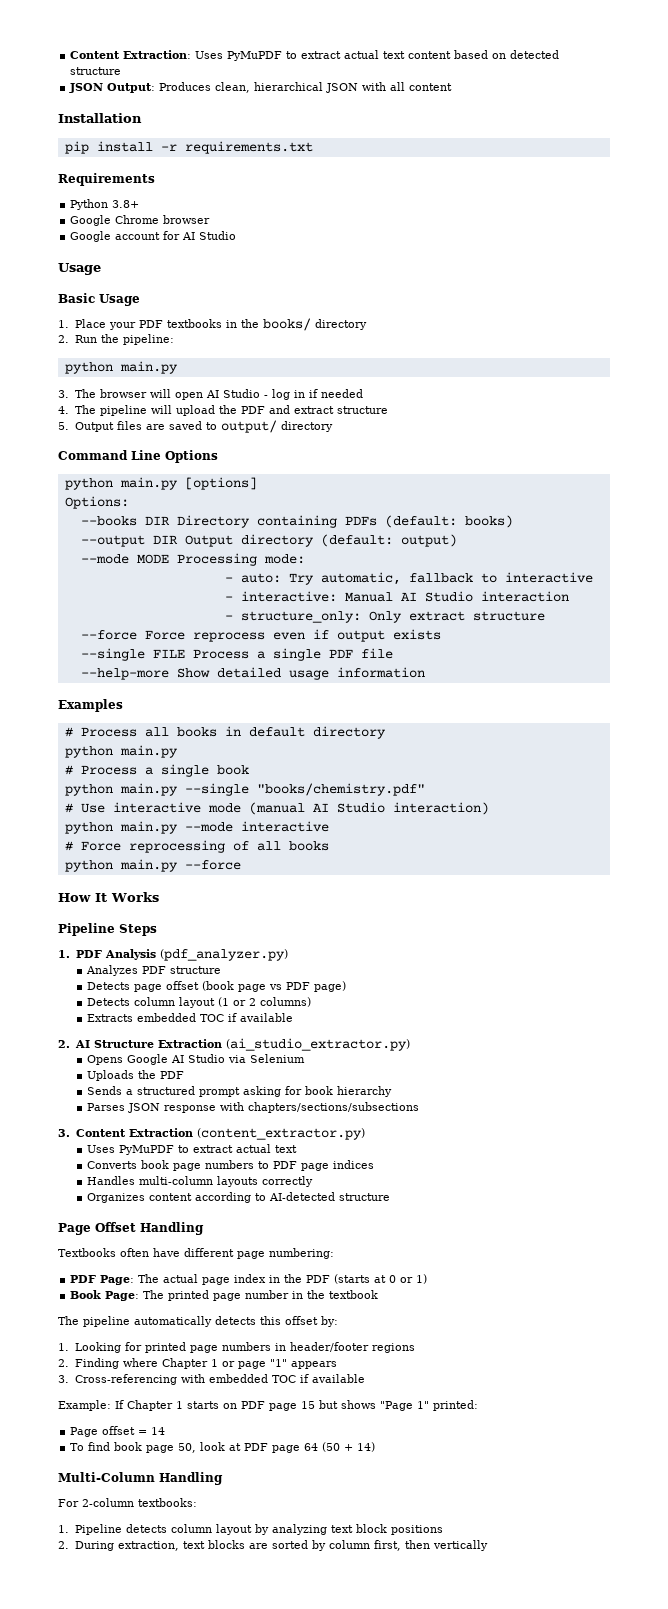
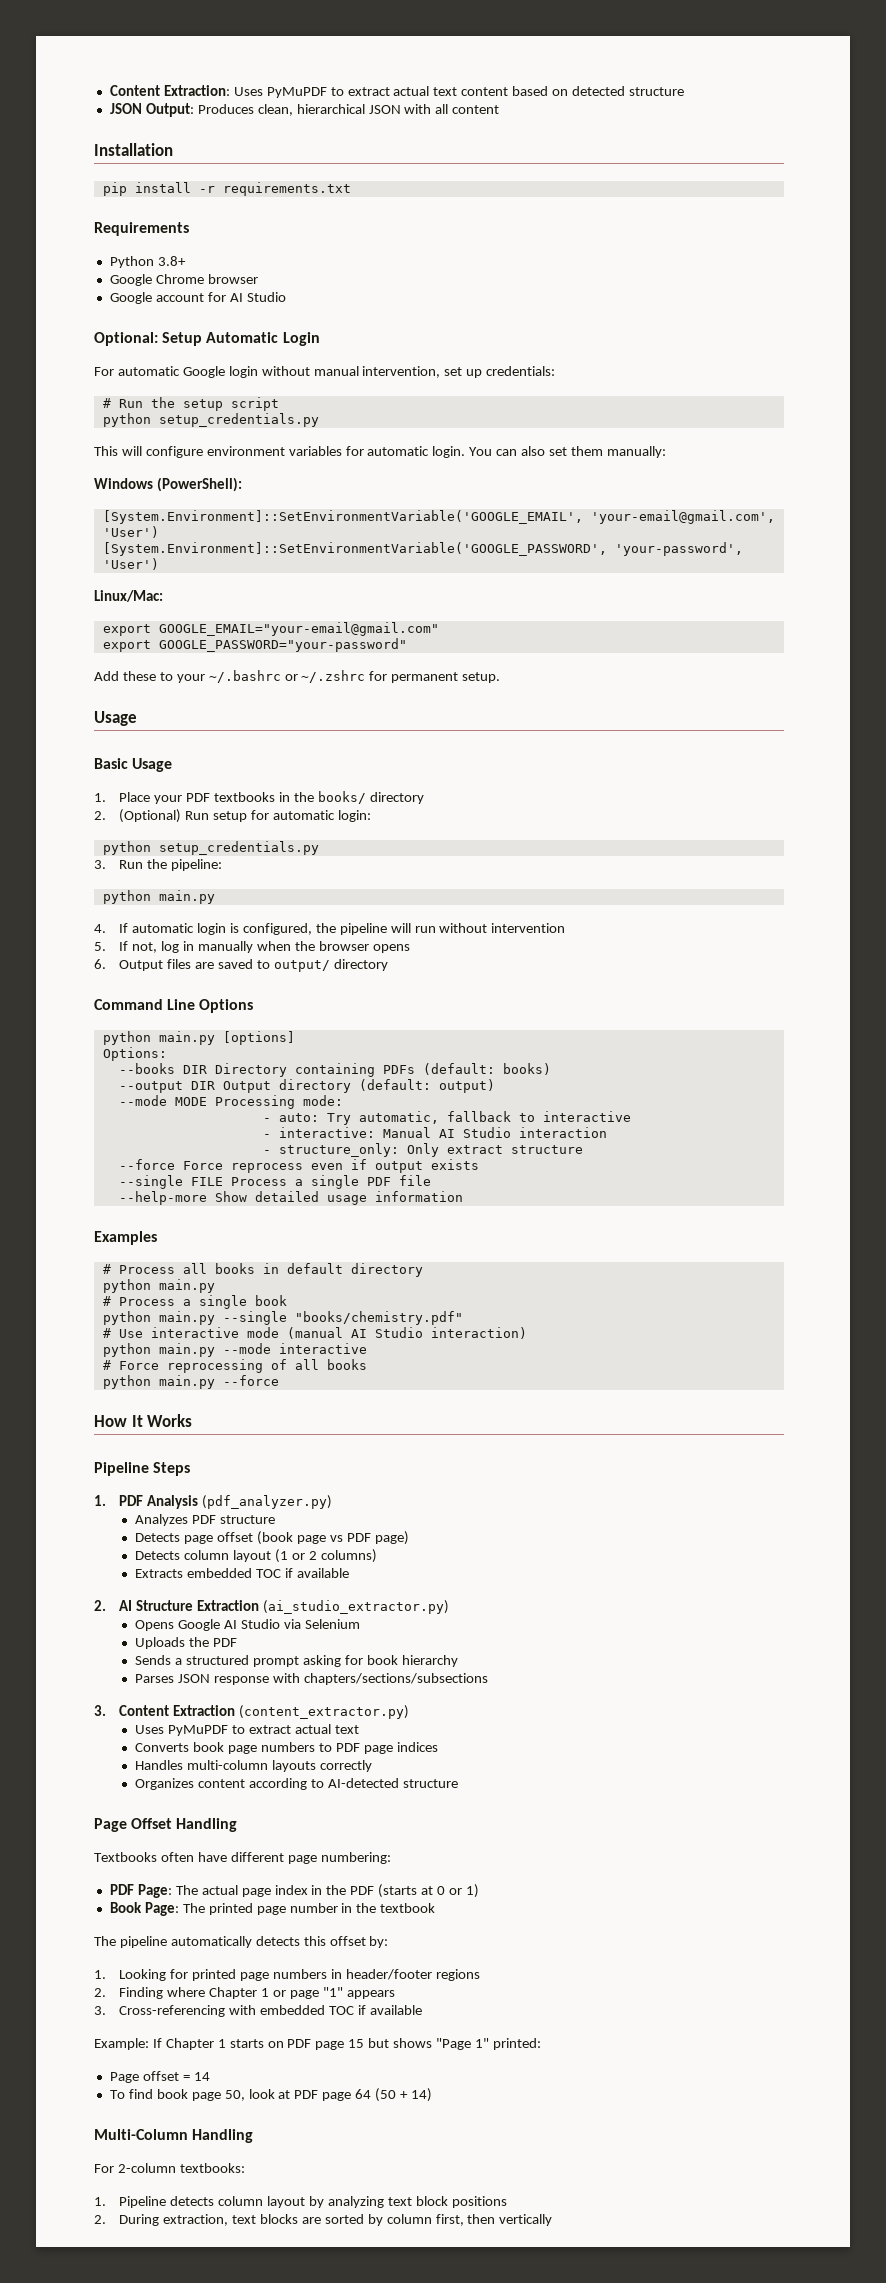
(237, 235) none -> [94,332,320,346] [94,366,556,378] [102,397,279,411] [102,413,319,427] [94,446,666,458] [94,477,242,492] [102,510,775,524] [102,526,159,538] [102,542,743,556] [102,558,159,570] [94,590,163,602] [102,622,439,636] [102,638,407,652] [94,670,501,683] // Optional: Setup Automatic Login // For automatic Google login without manual intervention, set up credentials: // # Run the setup script // python setup_credentials.py // This will configure environment variables for automatic login. You can also set them manually: // Windows (PowerShell): // [System.Environment]::SetEnvironmentVariable('GOOGLE_EMAIL', 'your-email@gmail.com', 'User') // [System.Environment]::SetEnvironmentVariable('GOOGLE_PASSWORD', 'your-password', 'User') // Linux/Mac: // export GOOGLE_EMAIL="your-email@gmail.com" // export GOOGLE_PASSWORD="your-password" // Add these to your ~/.bashrc or ~/.zshrc for permanent setup.
(69, 339) none -> [119,809,371,823] [102,841,319,855] [94,860,106,869] (Optional) Run setup for automatic login: // python setup_credentials.py // 3.
[58,389,363,400] [58,405,388,416] [58,422,69,430] 3. The browser will open AI Studio - log in if needed // 4. The pipeline will upload the PDF and extract structure // 5. -> [94,923,566,935] [94,941,410,953] [94,959,106,969] 4. If automatic login is configured, the pipeline will run without intervention // 5. If not, log in manually when the browser opens // 6.

